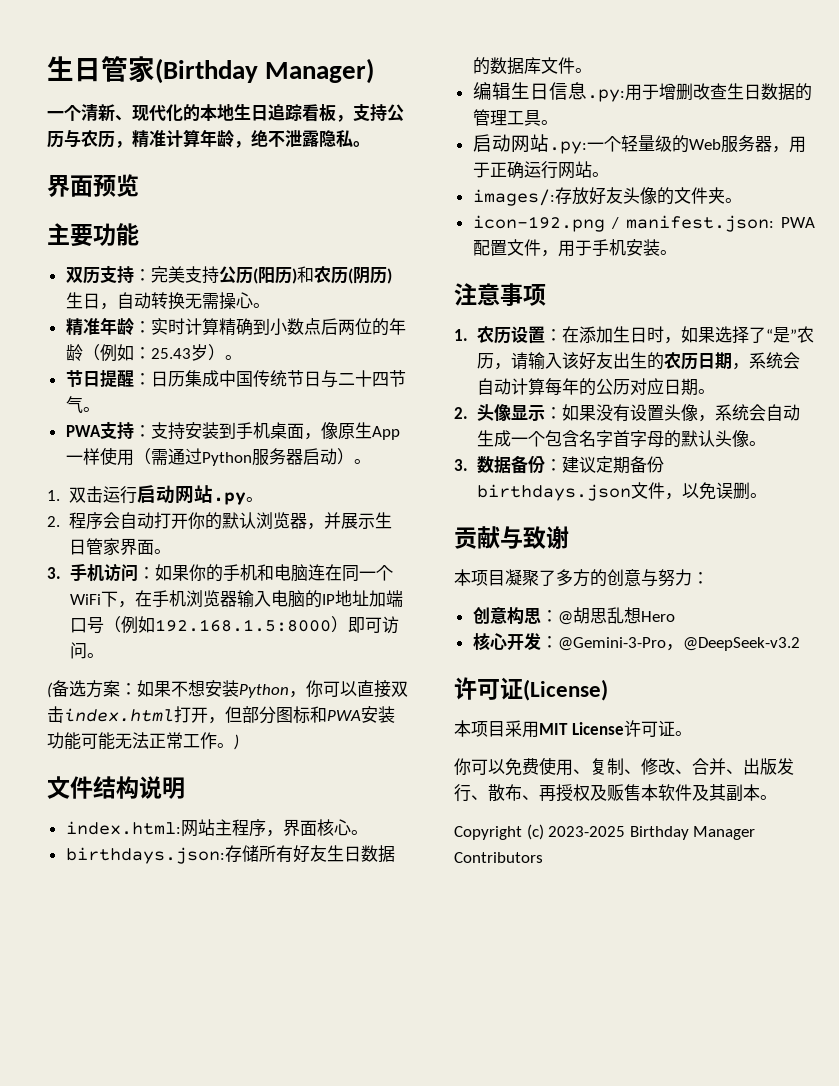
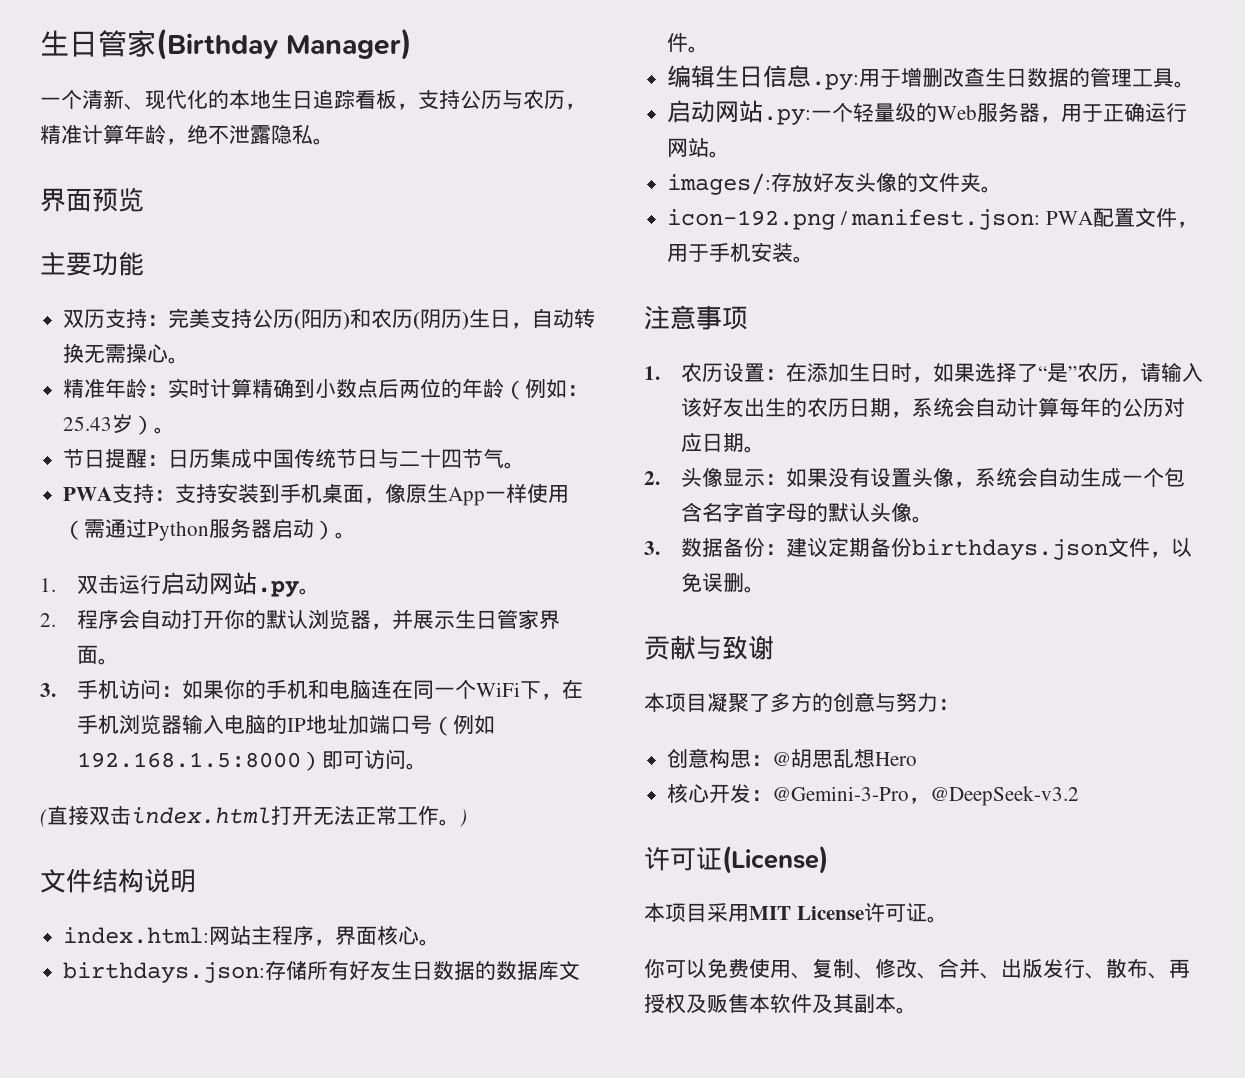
[52,680,408,698] [47,706,395,724] [47,732,115,750] 备选方案：如果不想安装Python，你可以直接双击index.html打开，但部分图标和PWA安装功能可能 -> [47,806,313,826] 直接双击index.html打开
[454,824,756,840] [454,852,543,863] // Copyright (c) 2023-2025 Birthday Manager Contributors -> (917, 1010) none

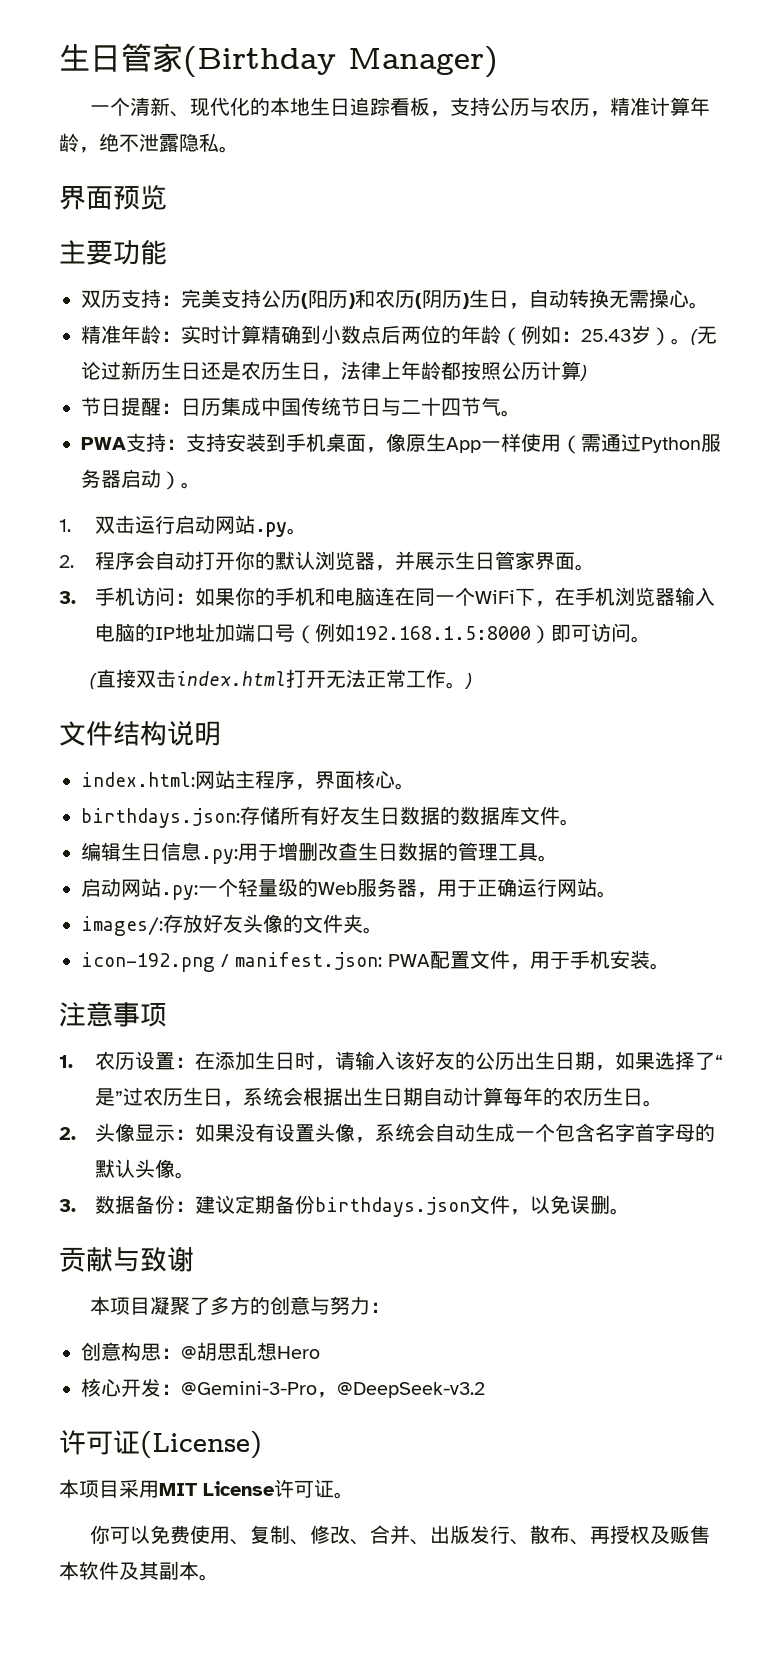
(176, 430) none -> [691,326,717,345] [81,361,587,381] (无论过新历生日还是农历生日，法律上年龄都按照公历计算)
(934, 379) none -> [335,1051,616,1071] 请输入该好友的公历出生日期，
[1077,362,1204,383] [681,397,976,418] 农历，请输入该好友出生的农历日期，系统会 -> [123,1087,424,1107] 过农历生日，系统会根据出生日期
[1122,398,1186,417] [681,432,745,452] 公历对应日期 -> [563,1087,644,1106] 农历生日

